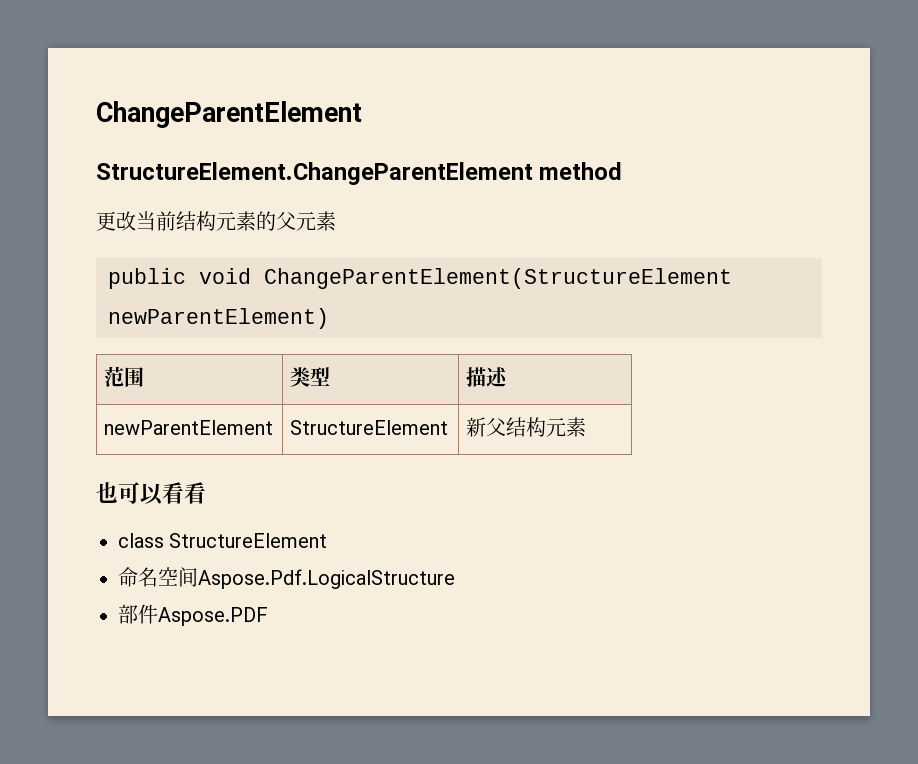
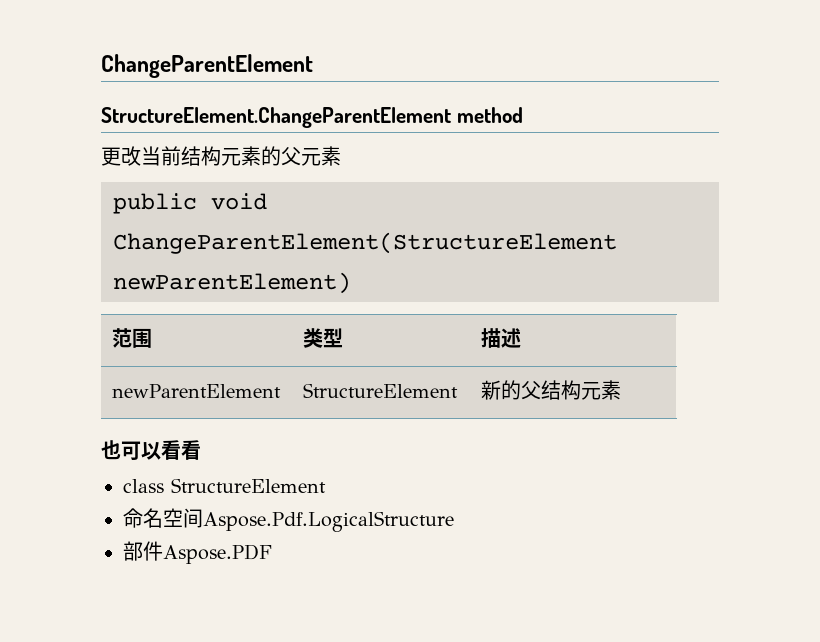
(487, 427) none -> [501,380,522,400] 的

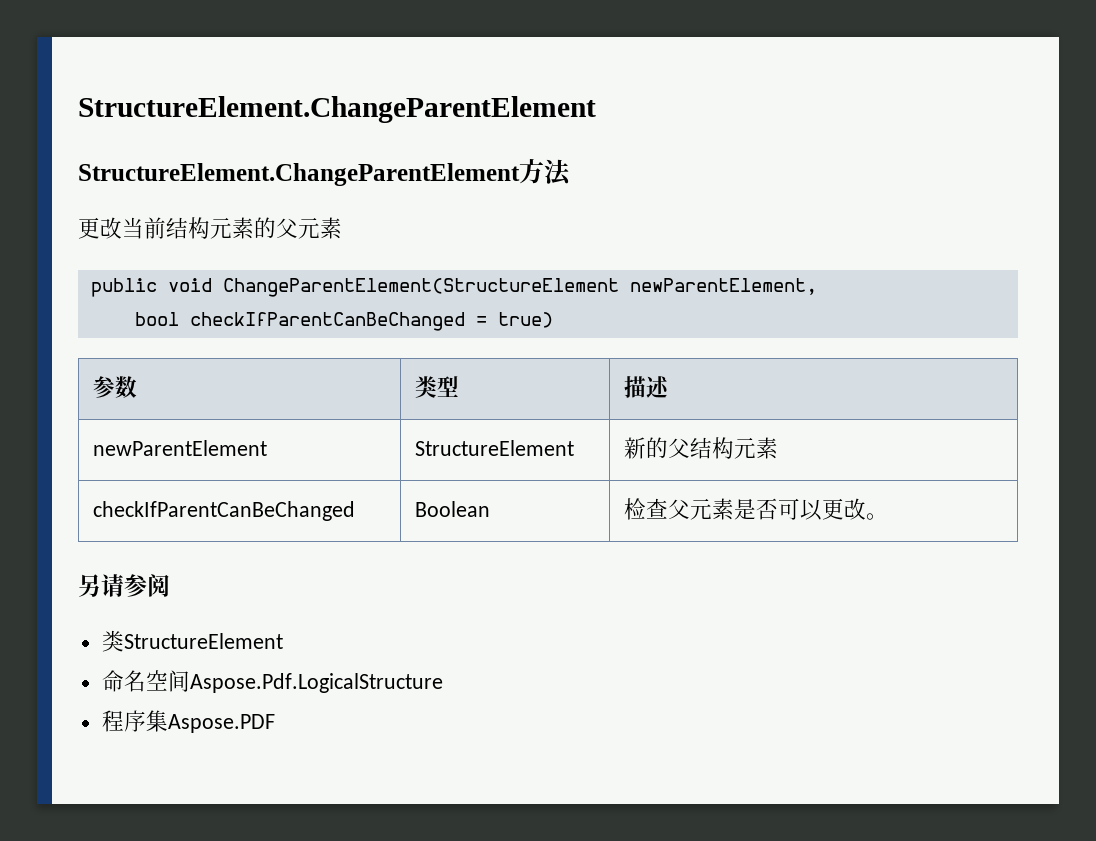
[101,54,313,78] [101,107,523,128] ChangeParentElement // StructureElement.ChangeParentElement method -> [78,96,596,123] [78,159,571,186] StructureElement.ChangeParentElement // StructureElement.ChangeParentElement方法
[113,272,351,294] [112,328,153,348] newParentElement) // 范围 -> [629,278,817,295] [134,312,553,331] [93,376,138,398] newParentElement, // bool checkIfParentCanBeChanged = true) // 参数
[101,440,201,460] [123,479,164,493] // 也可以看看 // class -> [93,501,356,521] [415,501,491,517] [624,498,889,521] [78,574,170,597] [101,630,124,652] // checkIfParentCanBeChanged | Boolean | 检查父元素是否可以更改。 // 另请参阅 // 类
[123,541,163,561] 部件 -> [101,710,168,732] 程序集

